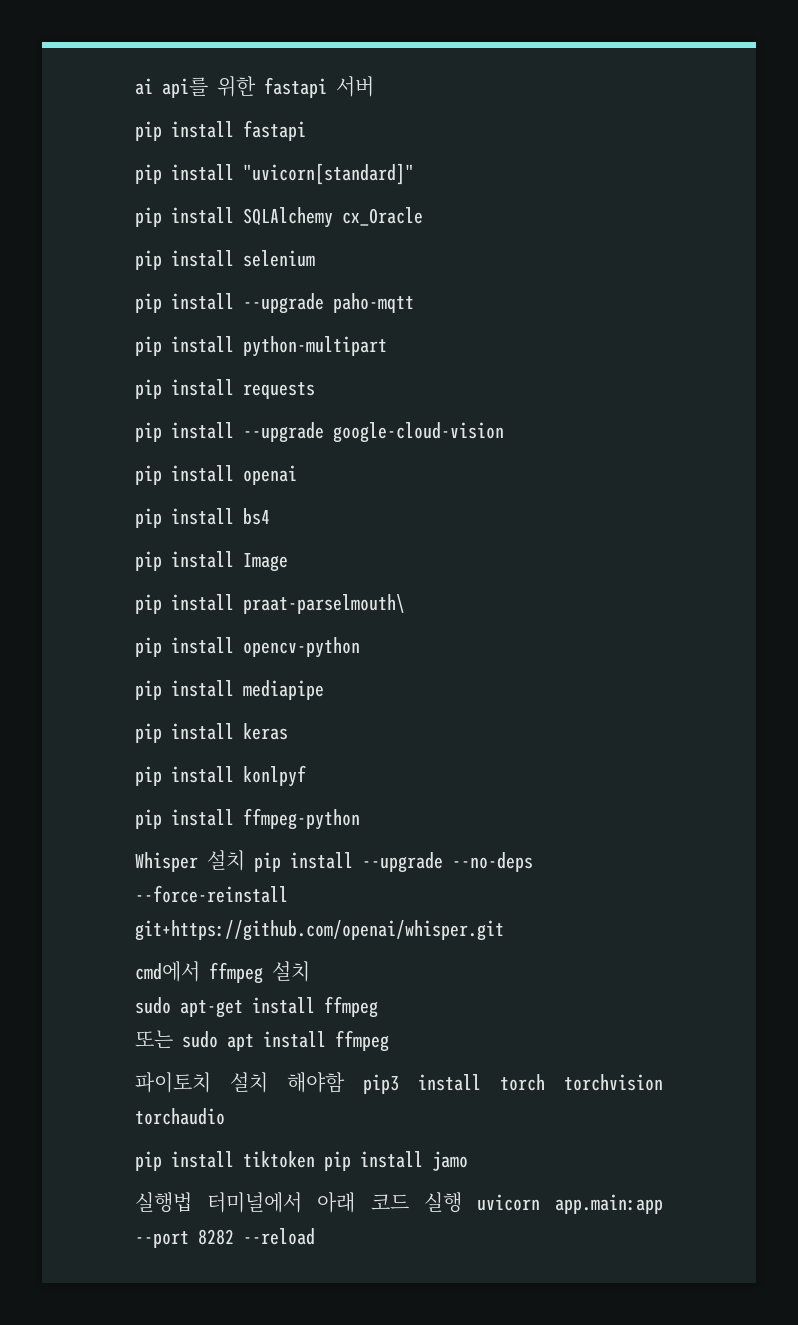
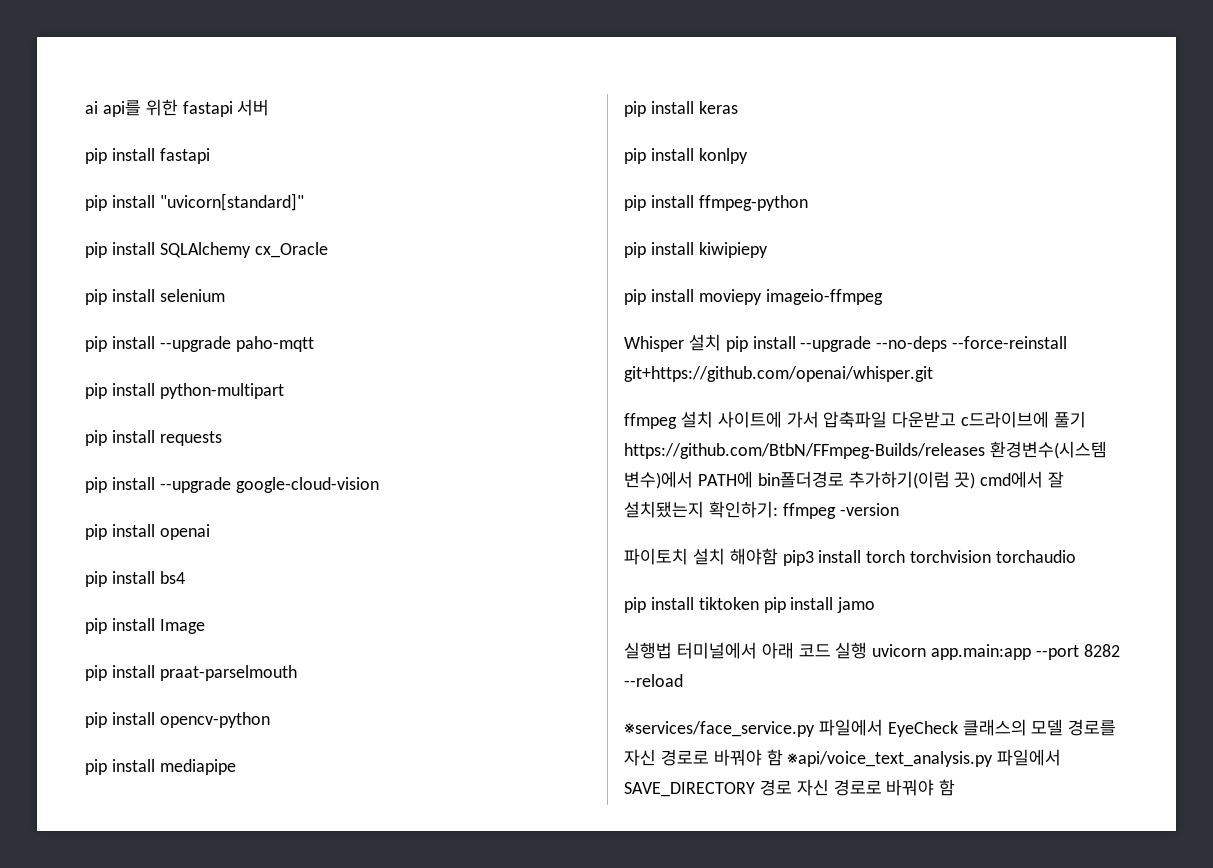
[243,594,405,614] praat-parselmouth\ -> [159,665,297,681] praat-parselmouth
[243,765,306,787] konlpyf -> [698,148,748,164] konlpy
(360, 819) none -> [624,242,768,258] [624,289,883,305] // pip install kiwipiepy // pip install moviepy imageio-ffmpeg
[135,961,200,982] cmd에서 -> (933, 374) none
[135,996,378,1018] [135,1030,389,1052] // sudo apt-get install ffmpeg // 또는 sudo apt install ffmpeg -> [717,411,1087,428] [624,441,1107,459] [624,471,1065,489] [624,501,899,519] 사이트에 가서 압축파일 다운받고 c드라이브에 풀기 https://github.com/BtbN/FFmpeg-Builds/releases 환경변수(시스템 변수)에서 PATH에 bin폴더경로 추가하기(이럼 끗) cmd에서 잘 설치됐는지 확인하기: ffmpeg -version
(315, 1236) none -> [624,719,1117,737] [624,749,1062,767] [624,779,956,797] // ※services/face_service.py 파일에서 EyeCheck 클래스의 모델 경로를 자신 경로로 바꿔야 함 ※api/voice_text_analysis.py 파일에서 SAVE_DIRECTORY 경로 자신 경로로 바꿔야 함

